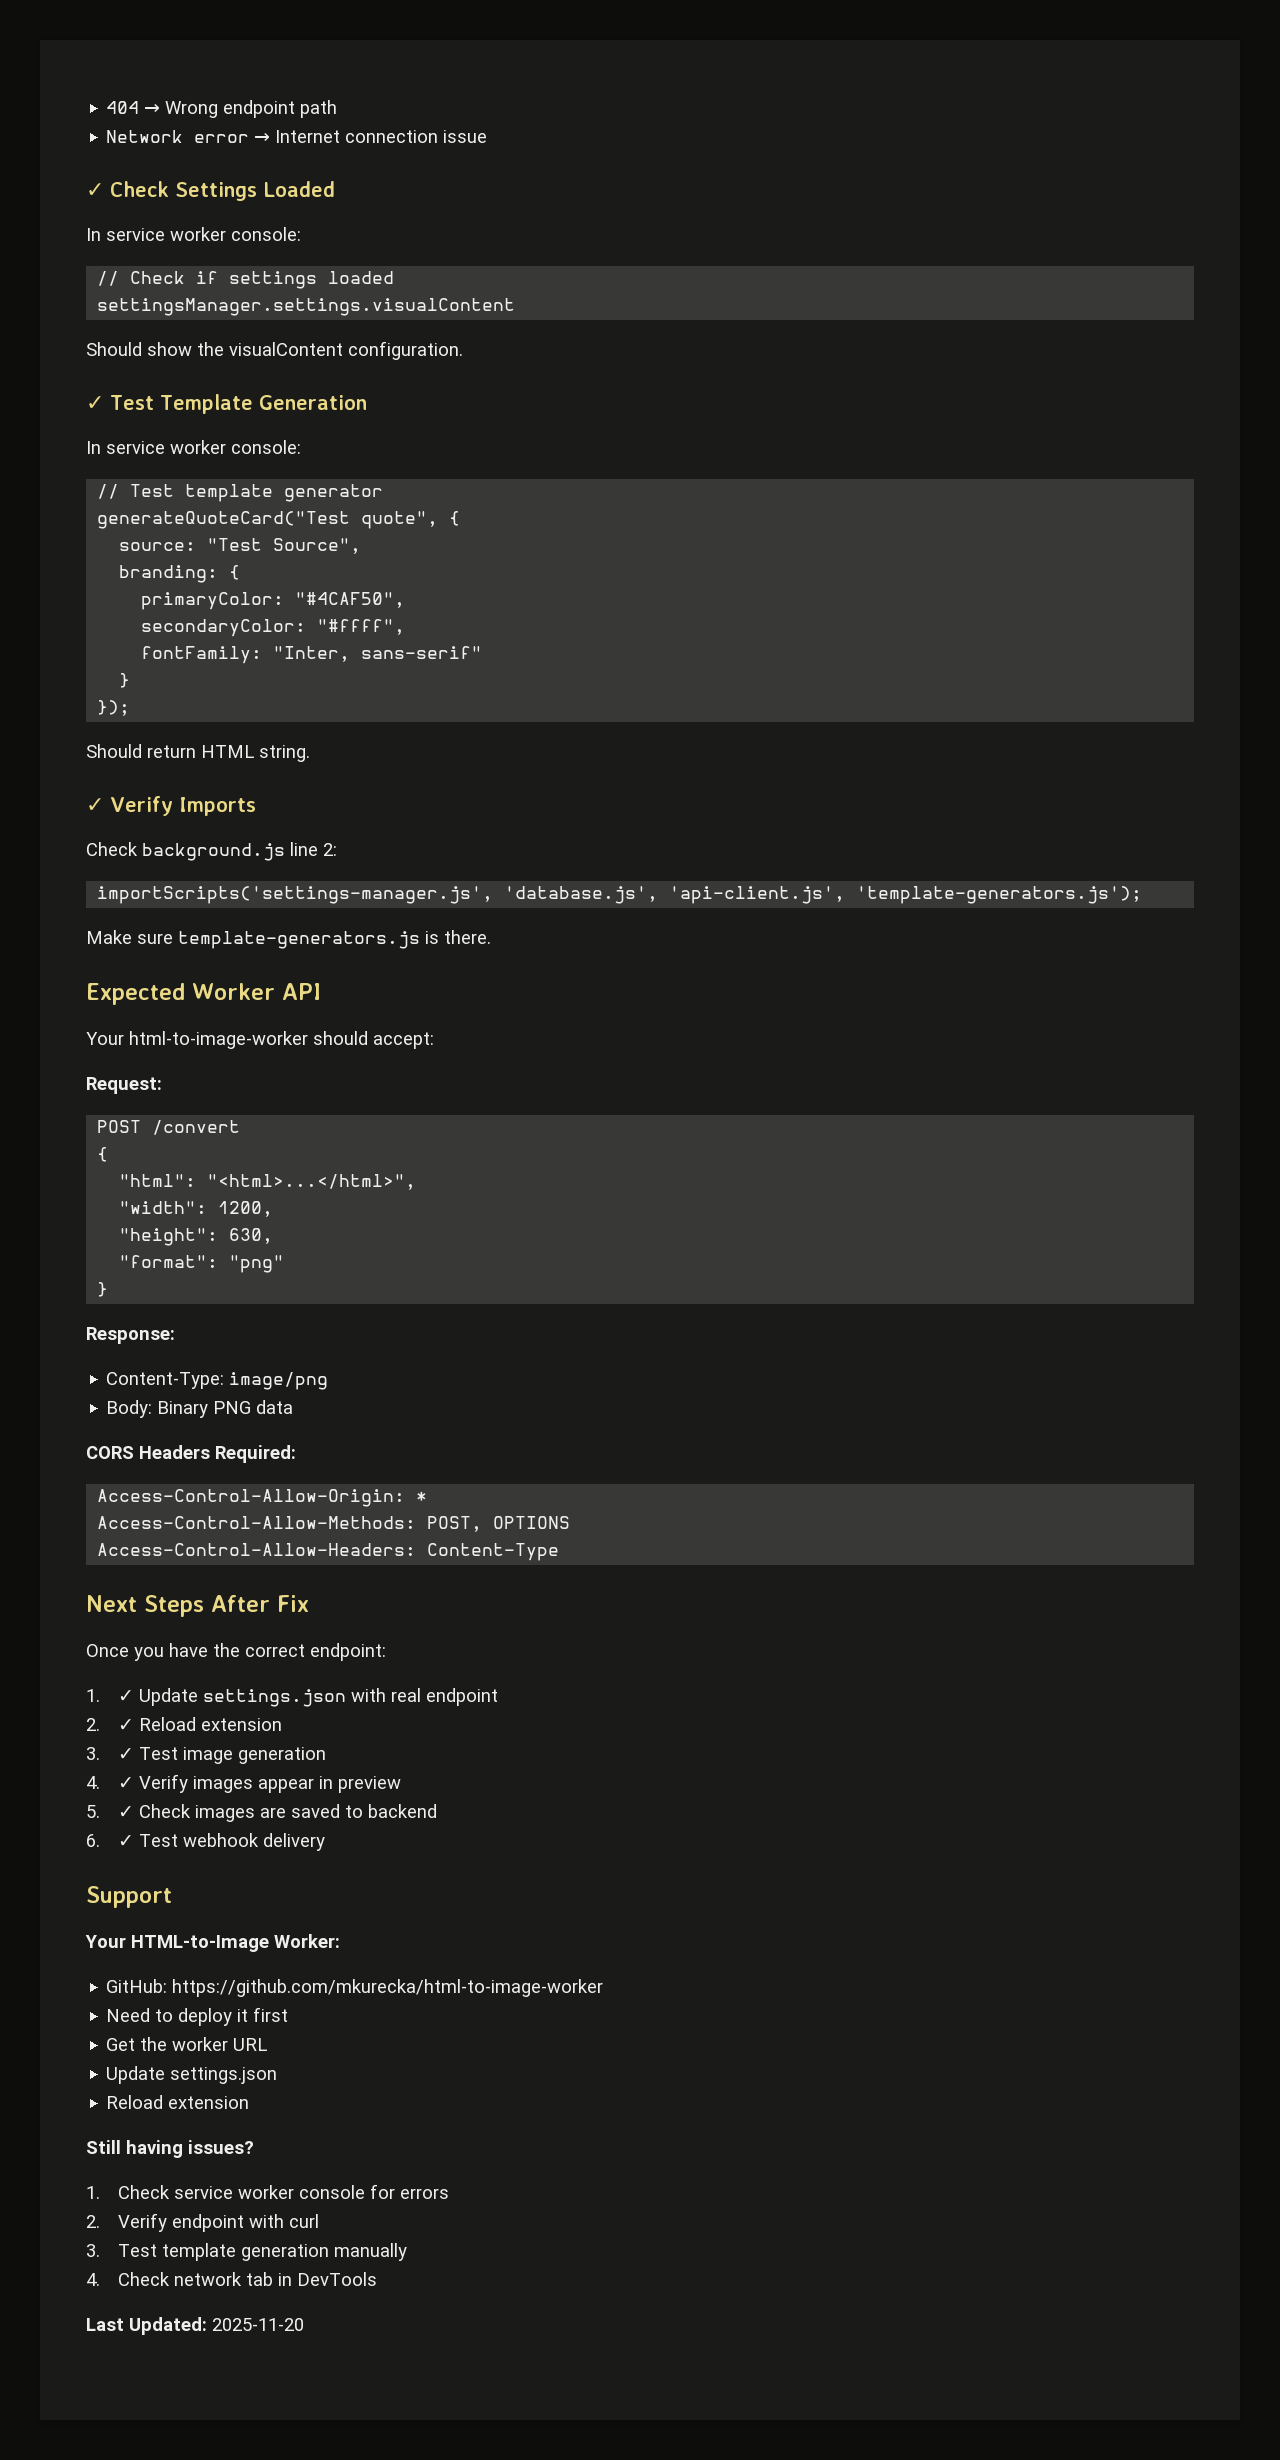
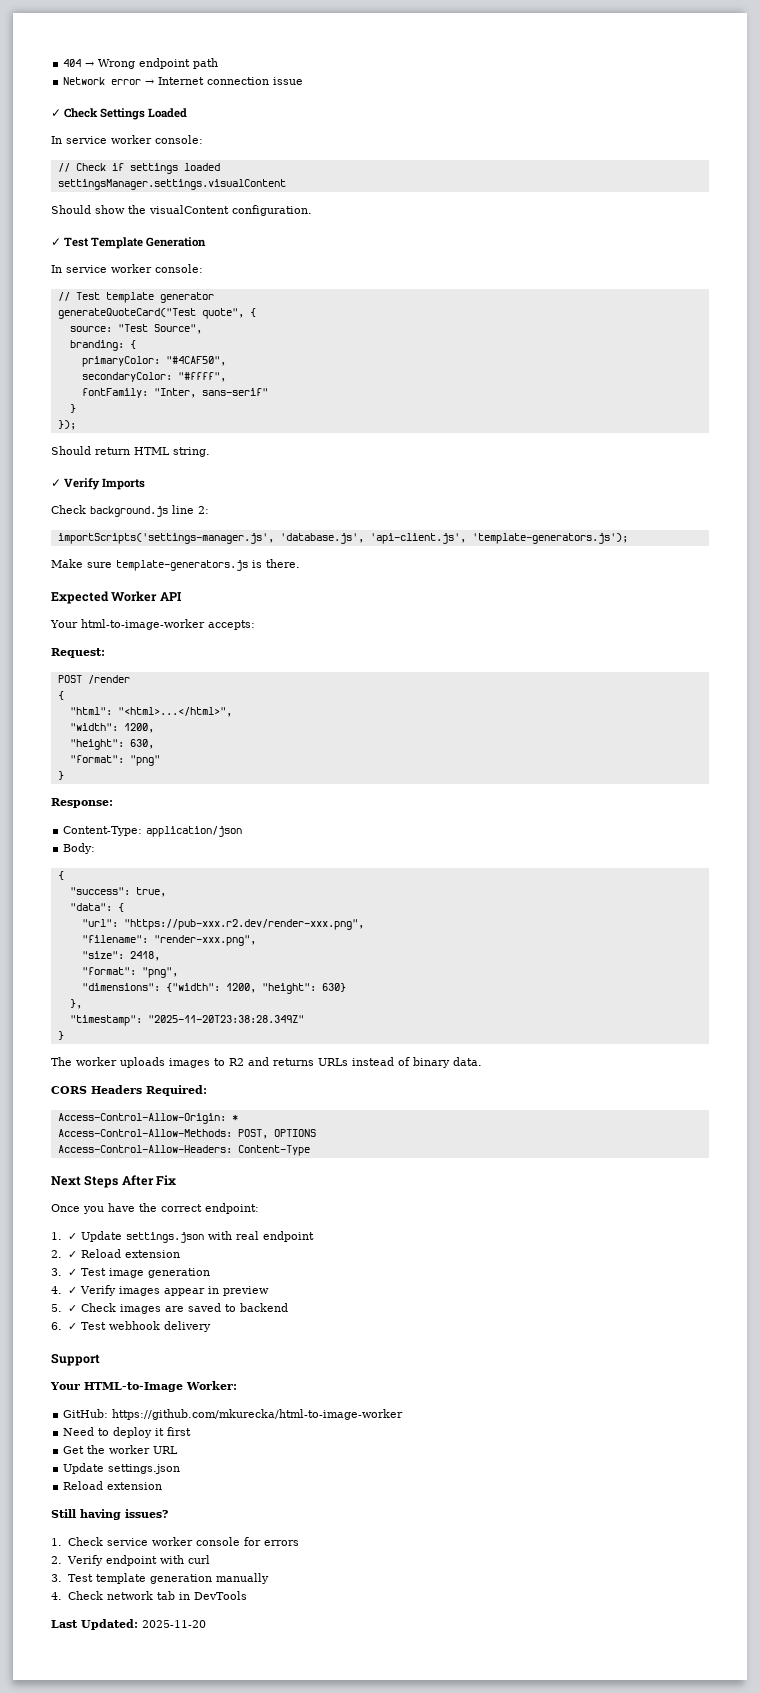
[313,1031,434,1049] should accept: -> [208,620,255,630] accepts:
[152,1120,241,1135] /convert -> [87,675,130,684] /render
[229,1372,329,1390] image/png -> [146,826,243,837] application/json
[157,1400,294,1418] Binary PNG data -> [57,871,64,880] [69,887,166,897] [69,903,124,912] [81,919,364,930] [81,935,256,946] [81,951,160,961] [81,967,178,978] [81,983,346,994] [69,999,82,1009] [69,1015,304,1026] [57,1031,64,1040] [51,1057,482,1068] // { // "success": true, // "data": { // "url": "https://pub-xxx.r2.dev/render-xxx.png", // "filename": "render-xxx.png", // "size": 2418, // "format": "png", // "dimensions": {"width": 1200, "height": 630} // }, // "timestamp": "2025-11-20T23:38:28.349Z" // } // The worker uploads images to R2 and returns URLs instead of binary data.

